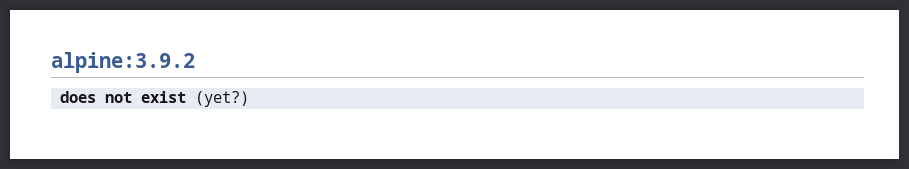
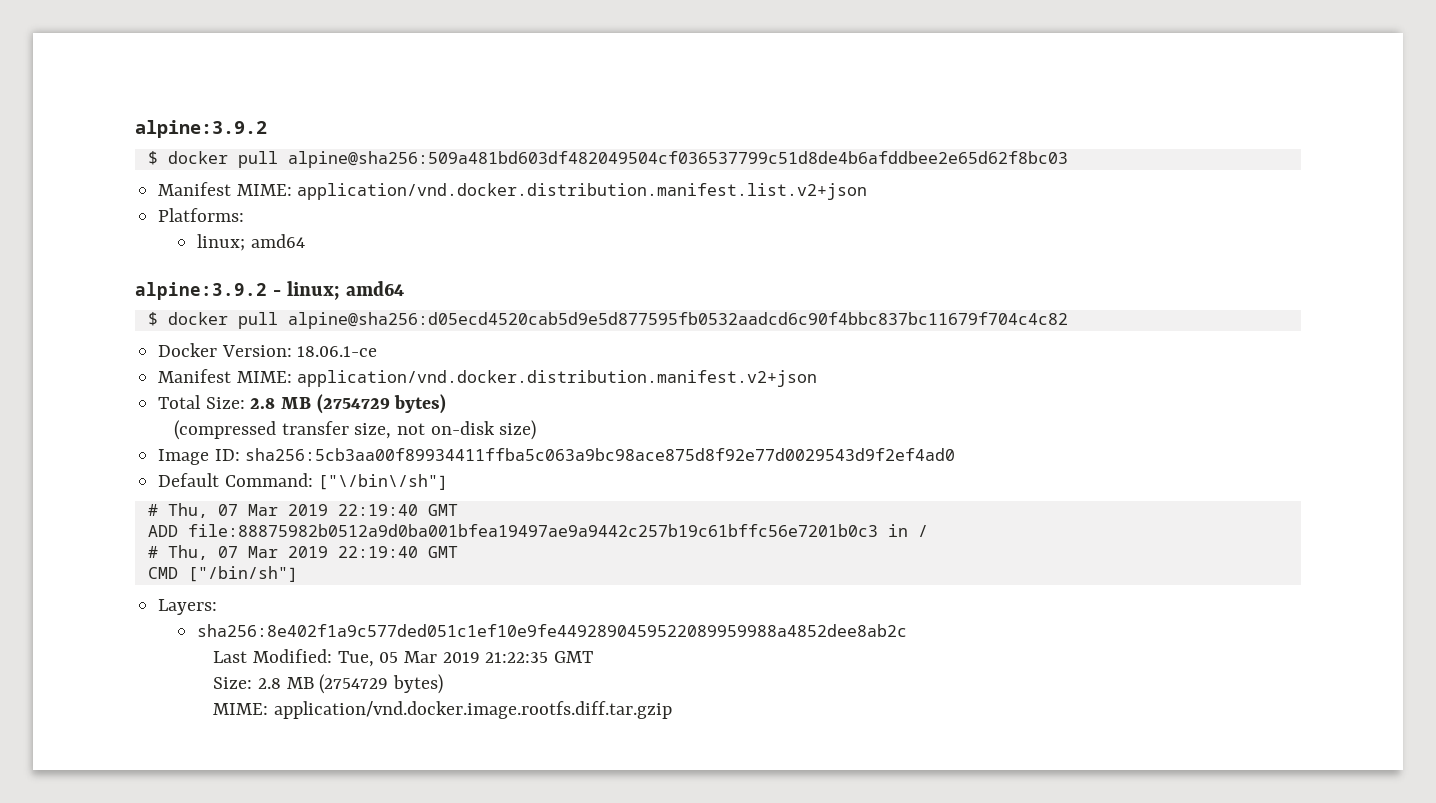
[60,91,250,107] does not exist (yet?) -> [147,151,1068,168] [158,182,868,200] [158,208,245,222] [197,234,305,251] [135,281,404,300] [147,312,1068,329] [158,343,378,357] [158,369,818,387] [158,394,447,414] [174,420,537,440] [158,448,956,465] [158,473,449,490] [147,503,458,518] [147,524,928,537] [147,545,458,560] [147,566,298,582] [158,599,218,615] [197,624,908,637] [213,649,593,667] [213,674,443,694] [213,701,672,719] $ docker pull alpine@sha256:509a481bd603df482049504cf036537799c51d8de4b6afddbee2e65d62f8bc03 // Manifest MIME: application/vnd.docker.distribution.manifest.list.v2+json // Platforms: // linux; amd64 // alpine:3.9.2 - linux; amd64 // $ docker pull alpine@sha256:d05ecd4520cab5d9e5d877595fb0532aadcd6c90f4bbc837bc11679f704c4c82 // Docker Version: 18.06.1-ce // Manifest MIME: application/vnd.docker.distribution.manifest.v2+json // Total Size: 2.8 MB (2754729 bytes) // (compressed transfer size, not on-disk size) // Image ID: sha256:5cb3aa00f89934411ffba5c063a9bc98ace875d8f92e77d0029543d9f2ef4ad0 // Default Command: ["\/bin\/sh"] // # Thu, 07 Mar 2019 22:19:40 GMT // ADD file:88875982b0512a9d0ba001bfea19497ae9a9442c257b19c61bffc56e7201b0c3 in / // # Thu, 07 Mar 2019 22:19:40 GMT // CMD ["/bin/sh"] // Layers: // sha256:8e402f1a9c577ded051c1ef10e9fe4492890459522089959988a4852dee8ab2c // Last Modified: Tue, 05 Mar 2019 21:22:35 GMT // Size: 2.8 MB (2754729 bytes) // MIME: application/vnd.docker.image.rootfs.diff.tar.gzip

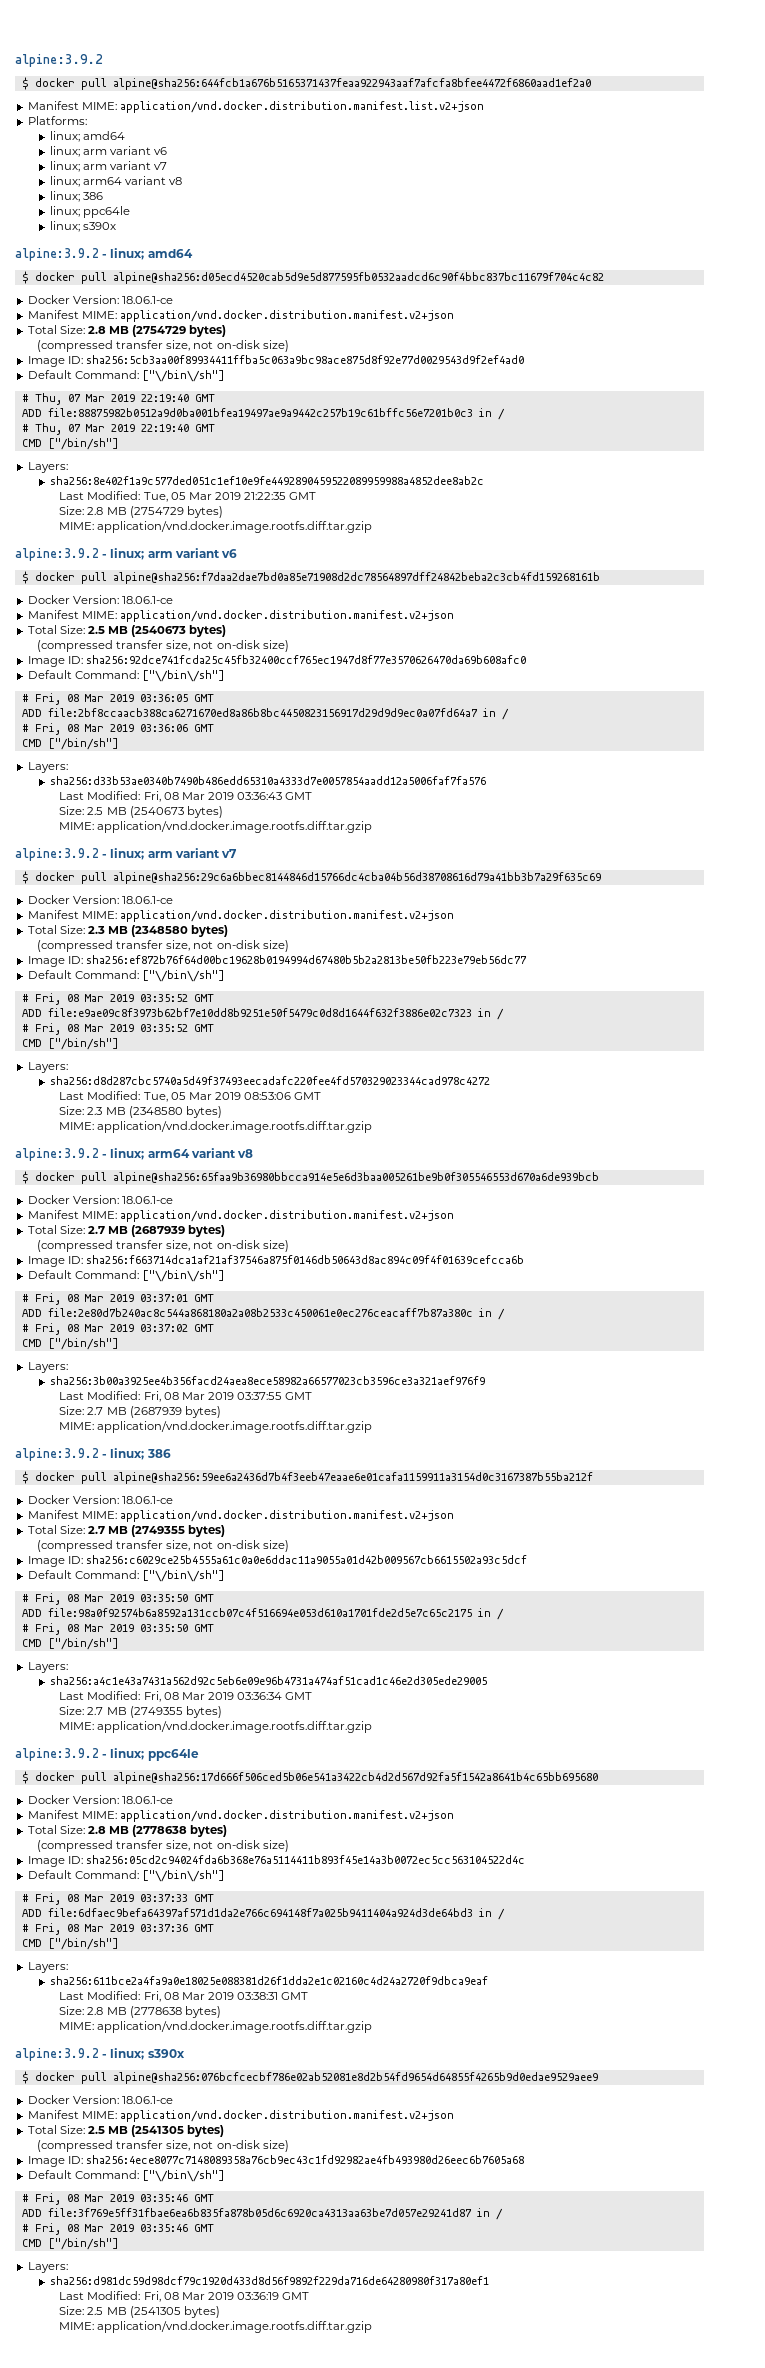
[287,151,1068,168] alpine@sha256:509a481bd603df482049504cf036537799c51d8de4b6afddbee2e65d62f8bc03 -> [112,78,591,90] alpine@sha256:644fcb1a676b5165371437feaa922943aaf7afcfa8bfee4472f6860aad1ef2a0
(305, 241) none -> [49,146,168,157] [49,161,168,172] [49,176,183,187] [49,191,103,202] [49,206,130,218] [49,221,116,232] // linux; arm variant v6 // linux; arm variant v7 // linux; arm64 variant v8 // linux; 386 // linux; ppc64le // linux; s390x
(672, 710) none -> [15,548,238,561] [21,571,600,584] [27,595,173,604] [27,610,454,622] [27,625,227,637] [37,640,289,652] [27,655,526,667] [27,670,225,682] [21,693,214,705] [21,708,509,720] [21,723,214,735] [21,738,119,750] [27,762,68,773] [49,776,486,785] [59,791,313,802] [59,806,223,818] [59,821,373,833] [15,848,238,861] [21,871,601,884] [27,895,173,904] [27,910,454,922] [27,925,229,937] [37,940,289,952] [27,955,527,967] [27,970,225,982] [21,993,214,1005] [21,1008,504,1020] [21,1023,214,1035] [21,1038,119,1050] [27,1062,68,1073] [49,1076,490,1085] [59,1091,322,1102] [59,1106,222,1118] [59,1121,373,1133] [15,1148,254,1161] [21,1171,599,1184] [27,1195,173,1204] [27,1210,454,1222] [27,1225,226,1237] [37,1240,289,1252] [27,1255,524,1267] [27,1270,225,1282] [21,1293,214,1305] [21,1308,505,1320] [21,1323,214,1335] [21,1338,119,1350] [27,1362,68,1373] [49,1376,485,1385] [59,1391,313,1402] [59,1406,221,1418] [59,1421,373,1433] [15,1448,171,1461] [21,1471,593,1484] [27,1495,173,1504] [27,1510,454,1522] [27,1525,226,1537] [37,1540,289,1552] [27,1555,527,1567] [27,1570,225,1582] [21,1593,214,1605] [21,1608,504,1620] [21,1623,214,1635] [21,1638,119,1650] [27,1662,68,1673] [49,1676,487,1685] [59,1691,313,1702] [59,1706,222,1718] [59,1721,373,1733] [15,1748,199,1761] [21,1771,598,1784] [27,1795,173,1804] [27,1810,454,1822] [27,1825,228,1837] [37,1840,289,1852] [27,1855,525,1867] [27,1870,225,1882] [21,1893,214,1905] [21,1908,505,1920] [21,1923,214,1935] [21,1938,119,1950] [27,1962,68,1973] [49,1976,488,1985] [59,1991,309,2002] [59,2006,221,2018] [59,2021,373,2033] [15,2048,185,2061] [21,2071,598,2084] [27,2095,173,2104] [27,2110,454,2122] [27,2125,225,2137] [37,2140,289,2152] [27,2155,524,2167] [27,2170,225,2182] [21,2193,214,2205] [21,2208,503,2220] [21,2223,214,2235] [21,2238,119,2250] [27,2262,68,2273] [49,2276,489,2285] [59,2291,310,2302] [59,2306,220,2318] [59,2321,373,2333] // alpine:3.9.2 - linux; arm variant v6 // $ docker pull alpine@sha256:f7daa2dae7bd0a85e71908d2dc78564897dff24842beba2c3cb4fd159268161b // Docker Version: 18.06.1-ce // Manifest MIME: application/vnd.docker.distribution.manifest.v2+json // Total Size: 2.5 MB (2540673 bytes) // (compressed transfer size, not on-disk size) // Image ID: sha256:92dce741fcda25c45fb32400ccf765ec1947d8f77e3570626470da69b608afc0 // Default Command: ["\/bin\/sh"] // # Fri, 08 Mar 2019 03:36:05 GMT // ADD file:2bf8ccaacb388ca6271670ed8a86b8bc4450823156917d29d9d9ec0a07fd64a7 in / // # Fri, 08 Mar 2019 03:36:06 GMT // CMD ["/bin/sh"] // Layers: // sha256:d33b53ae0340b7490b486edd65310a4333d7e0057854aadd12a5006faf7fa576 // Last Modified: Fri, 08 Mar 2019 03:36:43 GMT // Size: 2.5 MB (2540673 bytes) // MIME: application/vnd.docker.image.rootfs.diff.tar.gzip // alpine:3.9.2 - linux; arm variant v7 // $ docker pull alpine@sha256:29c6a6bbec8144846d15766dc4cba04b56d38708616d79a41bb3b7a29f635c69 // Docker Version: 18.06.1-ce // Manifest MIME: application/vnd.docker.distribution.manifest.v2+json // Total Size: 2.3 MB (2348580 bytes) // (compressed transfer size, not on-disk size) // Image ID: sha256:ef872b76f64d00bc19628b0194994d67480b5b2a2813be50fb223e79eb56dc77 // Default Command: ["\/bin\/sh"] // # Fri, 08 Mar 2019 03:35:52 GMT // ADD file:e9ae09c8f3973b62bf7e10dd8b9251e50f5479c0d8d1644f632f3886e02c7323 in / // # Fri, 08 Mar 2019 03:35:52 GMT // CMD ["/bin/sh"] // Layers: // sha256:d8d287cbc5740a5d49f37493eecadafc220fee4fd570329023344cad978c4272 // Last Modified: Tue, 05 Mar 2019 08:53:06 GMT // Size: 2.3 MB (2348580 bytes) // MIME: application/vnd.docker.image.rootfs.diff.tar.gzip // alpine:3.9.2 - linux; arm64 variant v8 // $ docker pull alpine@sha256:65faa9b36980bbcca914e5e6d3baa005261be9b0f305546553d670a6de939bcb // Docker Version: 18.06.1-ce // Manifest MIME: application/vnd.docker.distribution.manifest.v2+json // Total Size: 2.7 MB (2687939 bytes) // (compressed transfer size, not on-disk size) // Image ID: sha256:f663714dca1af21af37546a875f0146db50643d8ac894c09f4f01639cefcca6b // Default Command: ["\/bin\/sh"] // # Fri, 08 Mar 2019 03:37:01 GMT // ADD file:2e80d7b240ac8c544a868180a2a08b2533c450061e0ec276ceacaff7b87a380c in / // # Fri, 08 Mar 2019 03:37:02 GMT // CMD ["/bin/sh"] // Layers: // sha256:3b00a3925ee4b356facd24aea8ece58982a66577023cb3596ce3a321aef976f9 // Last Modified: Fri, 08 Mar 2019 03:37:55 GMT // Size: 2.7 MB (2687939 bytes) // MIME: application/vnd.docker.image.rootfs.diff.tar.gzip // alpine:3.9.2 - linux; 386 // $ docker pull alpine@sha256:59ee6a2436d7b4f3eeb47eaae6e01cafa1159911a3154d0c3167387b55ba212f // Docker Version: 18.06.1-ce // Manifest MIME: application/vnd.docker.distribution.manifest.v2+json // Total Size: 2.7 MB (2749355 bytes) // (compressed transfer size, not on-disk size) // Image ID: sha256:c6029ce25b4555a61c0a0e6ddac11a9055a01d42b009567cb6615502a93c5dcf // Default Command: ["\/bin\/sh"] // # Fri, 08 Mar 2019 03:35:50 GMT // ADD file:98a0f92574b6a8592a131ccb07c4f516694e053d610a1701fde2d5e7c65c2175 in / // # Fri, 08 Mar 2019 03:35:50 GMT // CMD ["/bin/sh"] // Layers: // sha256:a4c1e43a7431a562d92c5eb6e09e96b4731a474af51cad1c46e2d305ede29005 // Last Modified: Fri, 08 Mar 2019 03:36:34 GMT // Size: 2.7 MB (2749355 bytes) // MIME: application/vnd.docker.image.rootfs.diff.tar.gzip // alpine:3.9.2 - linux; ppc64le // $ docker pull alpine@sha256:17d666f506ced5b06e541a3422cb4d2d567d92fa5f1542a8641b4c65bb695680 // Docker Version: 18.06.1-ce // Manifest MIME: application/vnd.docker.distribution.manifest.v2+json // Total Size: 2.8 MB (2778638 bytes) // (compressed transfer size, not on-disk size) // Image ID: sha256:05cd2c94024fda6b368e76a5114411b893f45e14a3b0072ec5cc563104522d4c // Default Command: ["\/bin\/sh"] // # Fri, 08 Mar 2019 03:37:33 GMT // ADD file:6dfaec9befa64397af571d1da2e766c694148f7a025b9411404a924d3de64bd3 in / // # Fri, 08 Mar 2019 03:37:36 GMT // CMD ["/bin/sh"] // Layers: // sha256:611bce2a4fa9a0e18025e088381d26f1dda2e1c02160c4d24a2720f9dbca9eaf // Last Modified: Fri, 08 Mar 2019 03:38:31 GMT // Size: 2.8 MB (2778638 bytes) // MIME: application/vnd.docker.image.rootfs.diff.tar.gzip // alpine:3.9.2 - linux; s390x // $ docker pull alpine@sha256:076bcfcecbf786e02ab52081e8d2b54fd9654d64855f4265b9d0edae9529aee9 // Docker Version: 18.06.1-ce // Manifest MIME: application/vnd.docker.distribution.manifest.v2+json // Total Size: 2.5 MB (2541305 bytes) // (compressed transfer size, not on-disk size) // Image ID: sha256:4ece8077c7148089358a76cb9ec43c1fd92982ae4fb493980d26eec6b7605a68 // Default Command: ["\/bin\/sh"] // # Fri, 08 Mar 2019 03:35:46 GMT // ADD file:3f769e5ff31fbae6ea6b835fa878b05d6c6920ca4313aa63be7d057e29241d87 in / // # Fri, 08 Mar 2019 03:35:46 GMT // CMD ["/bin/sh"] // Layers: // sha256:d981dc59d98dcf79c1920d433d8d56f9892f229da716de64280980f317a80ef1 // Last Modified: Fri, 08 Mar 2019 03:36:19 GMT // Size: 2.5 MB (2541305 bytes) // MIME: application/vnd.docker.image.rootfs.diff.tar.gzip

